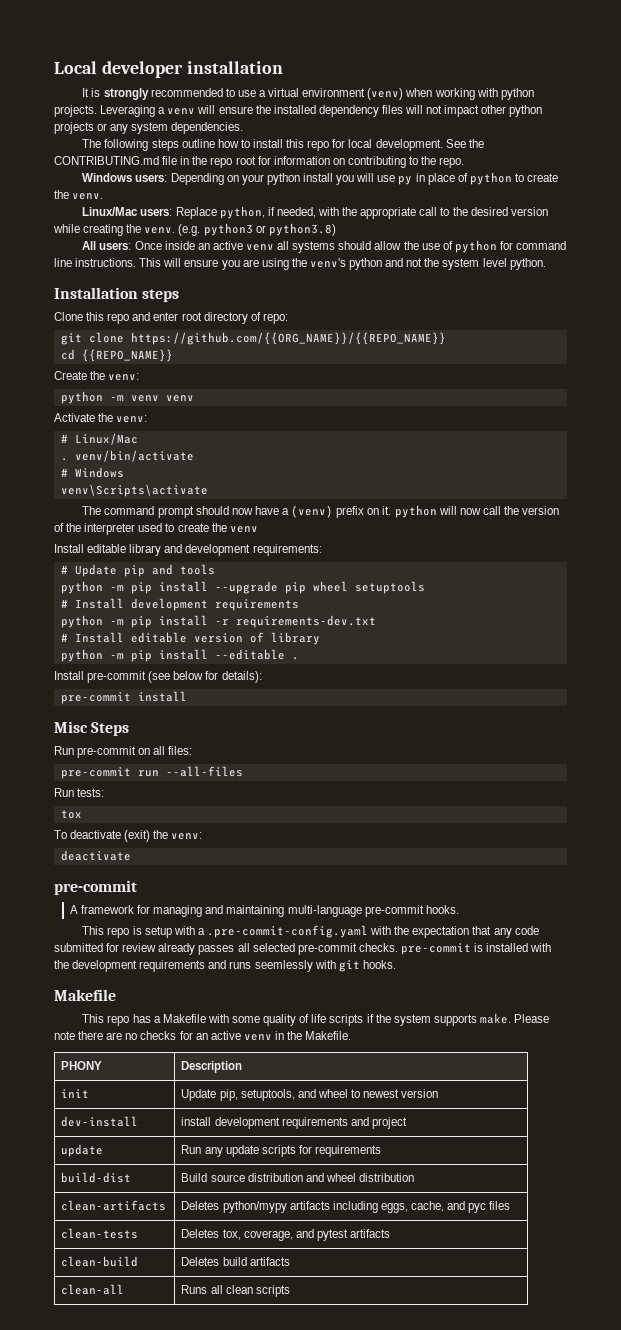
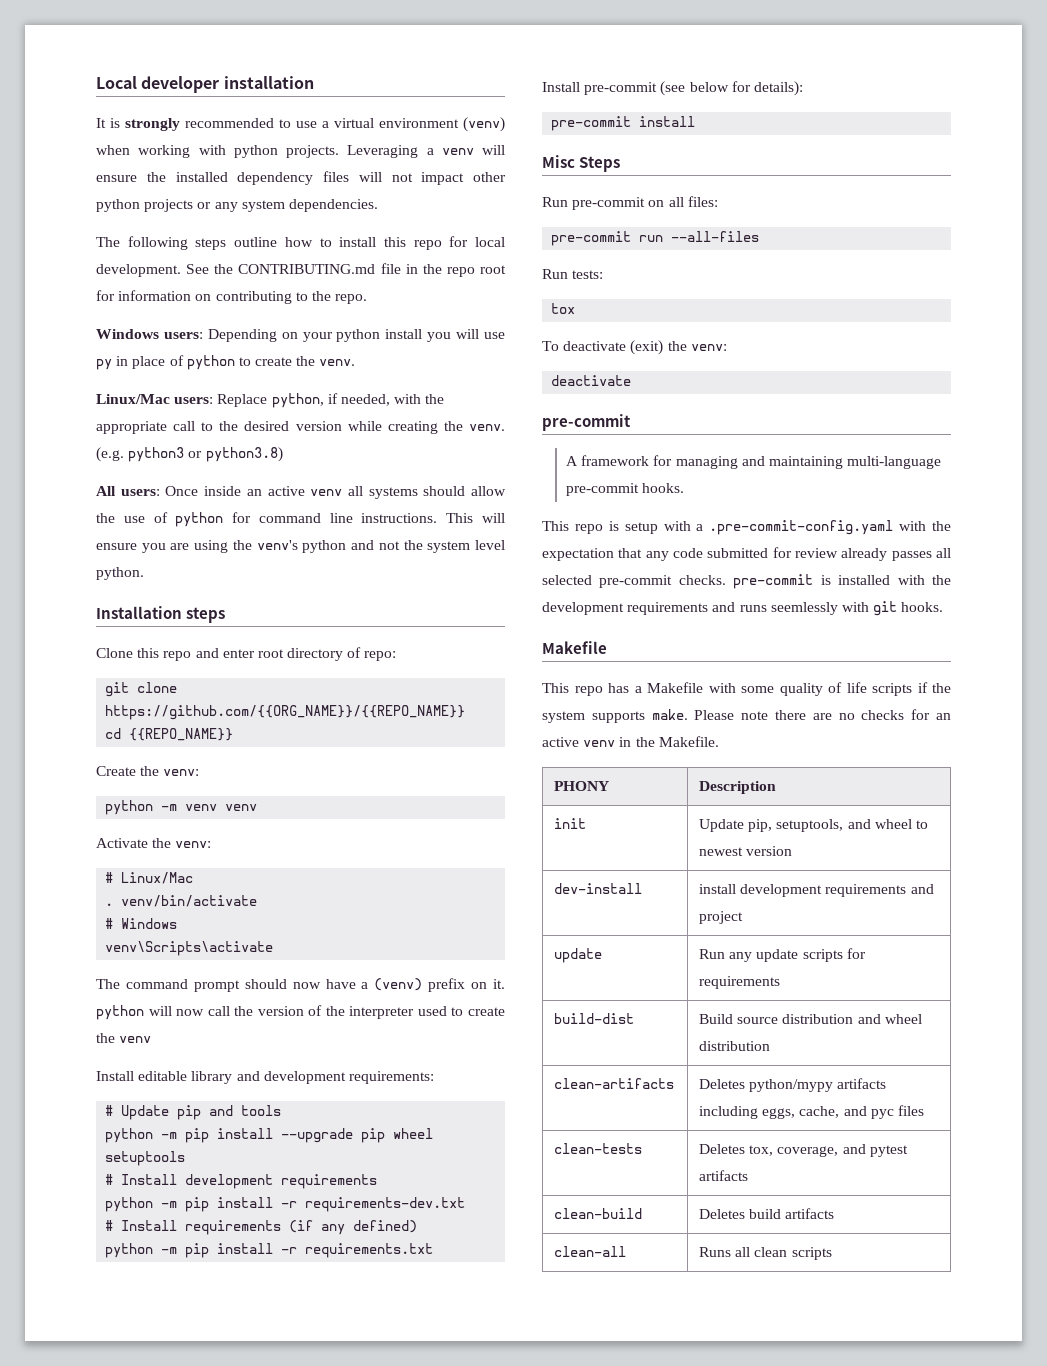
[130,632,320,645] [60,649,299,662] editable version of library // python -m pip install --editable . -> [185,1220,418,1235] [105,1243,434,1258] requirements (if any defined) // python -m pip install -r requirements.txt

